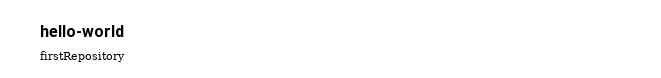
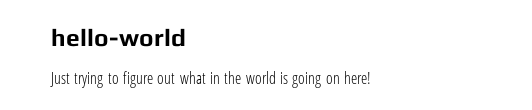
[40,51,125,62] firstRepository -> [50,71,371,88] Just trying to figure out what in the world is going on here!

